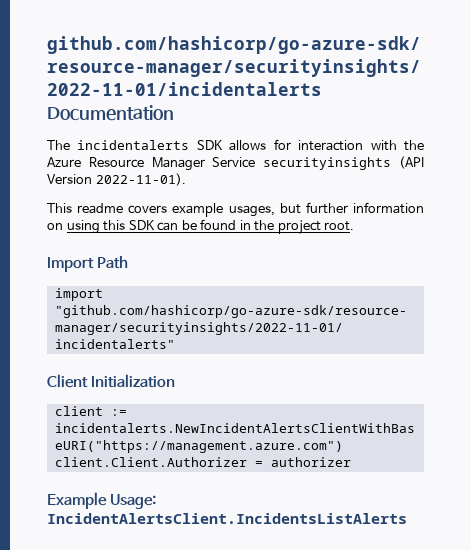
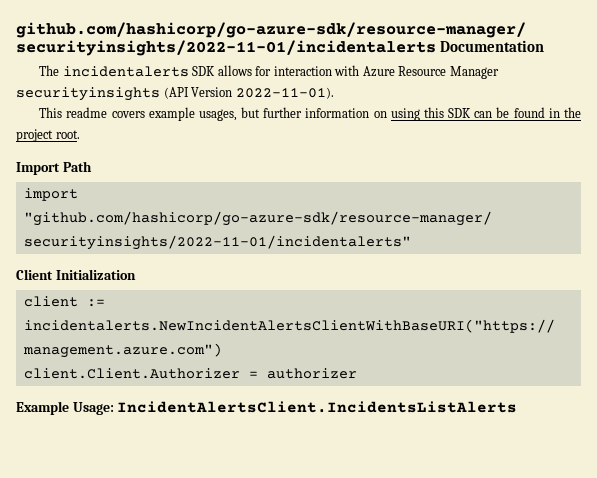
[404,140,424,151] the -> (360, 70) none
[212,157,256,168] Service -> (499, 72) none

